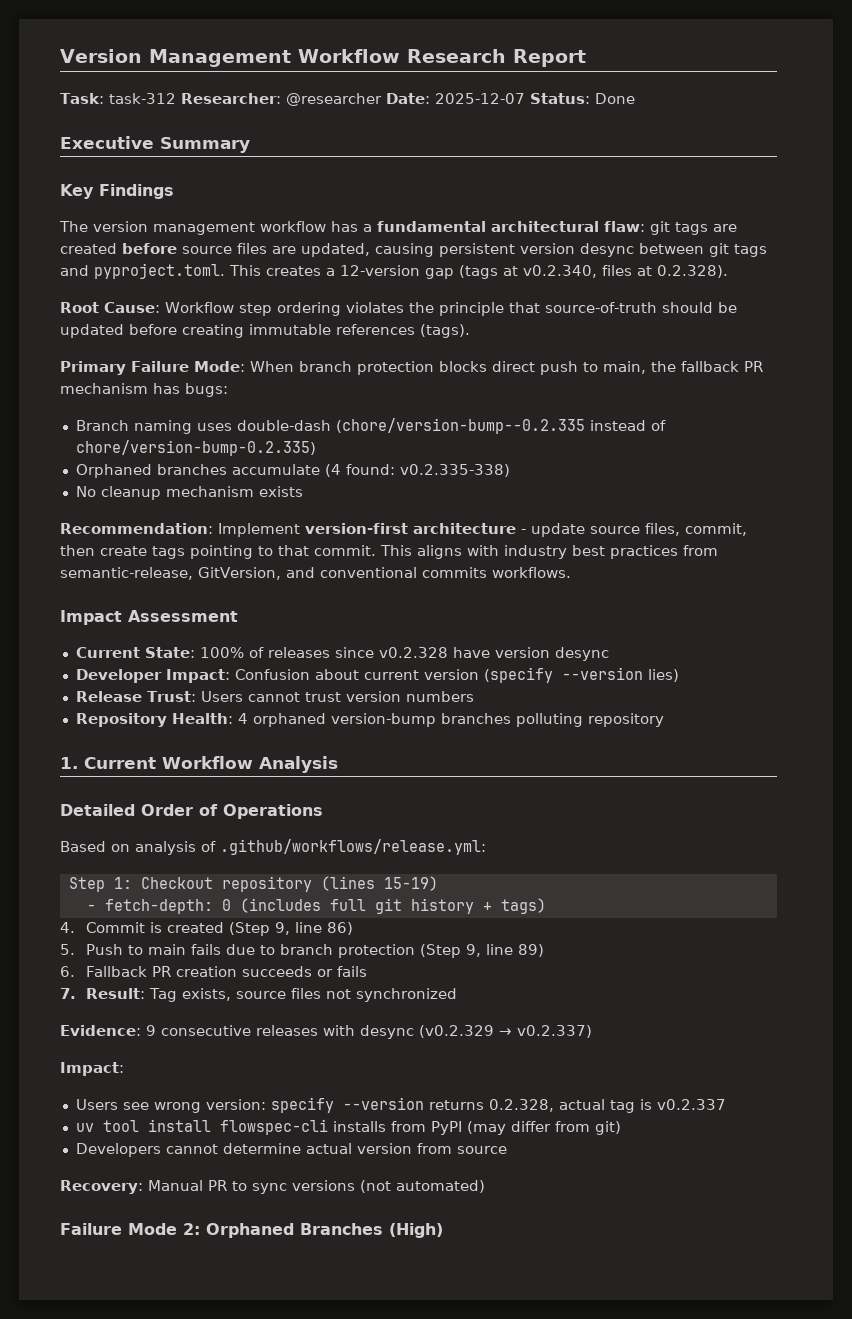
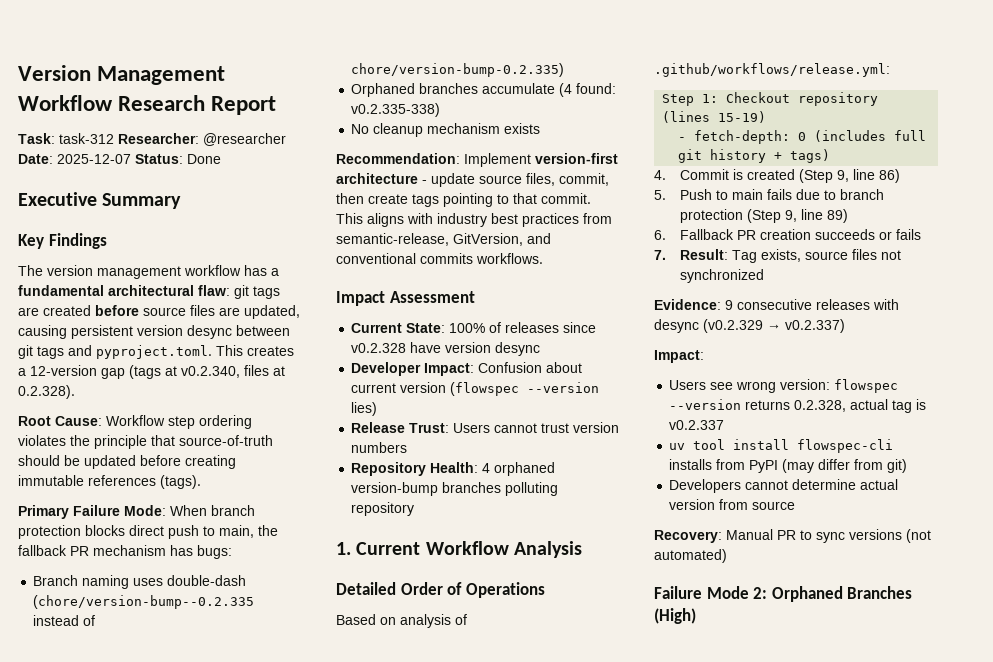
[483,667,553,683] (specify -> [450,382,520,396] (flowspec
[270,1097,334,1113] specify -> [834,379,899,393] flowspec

